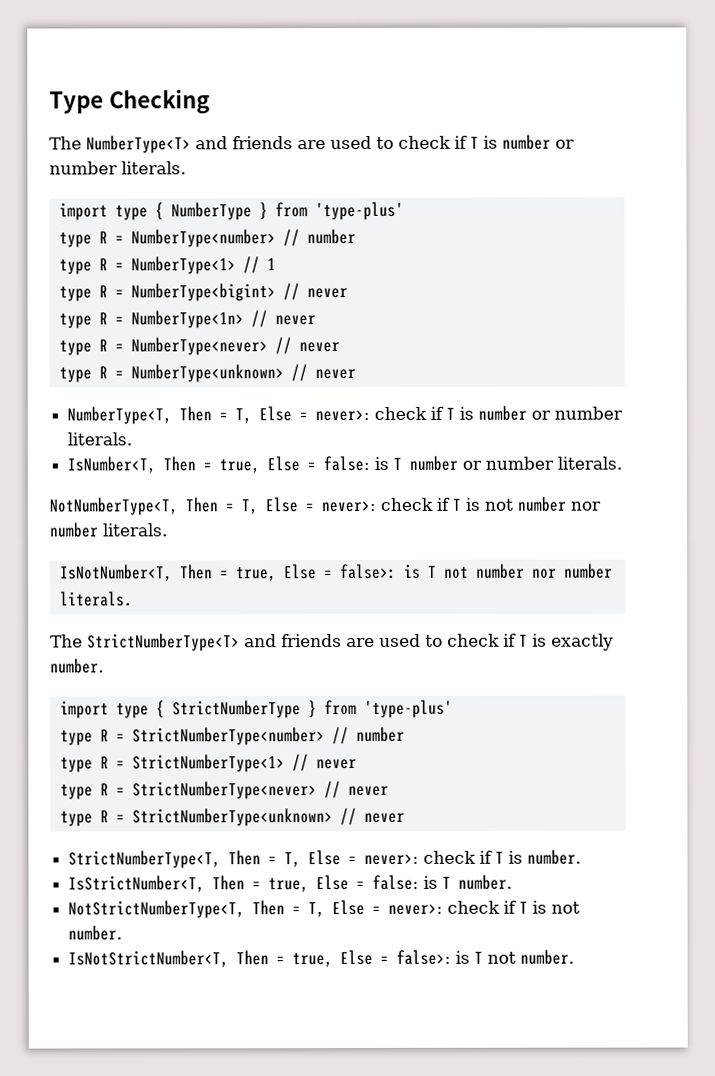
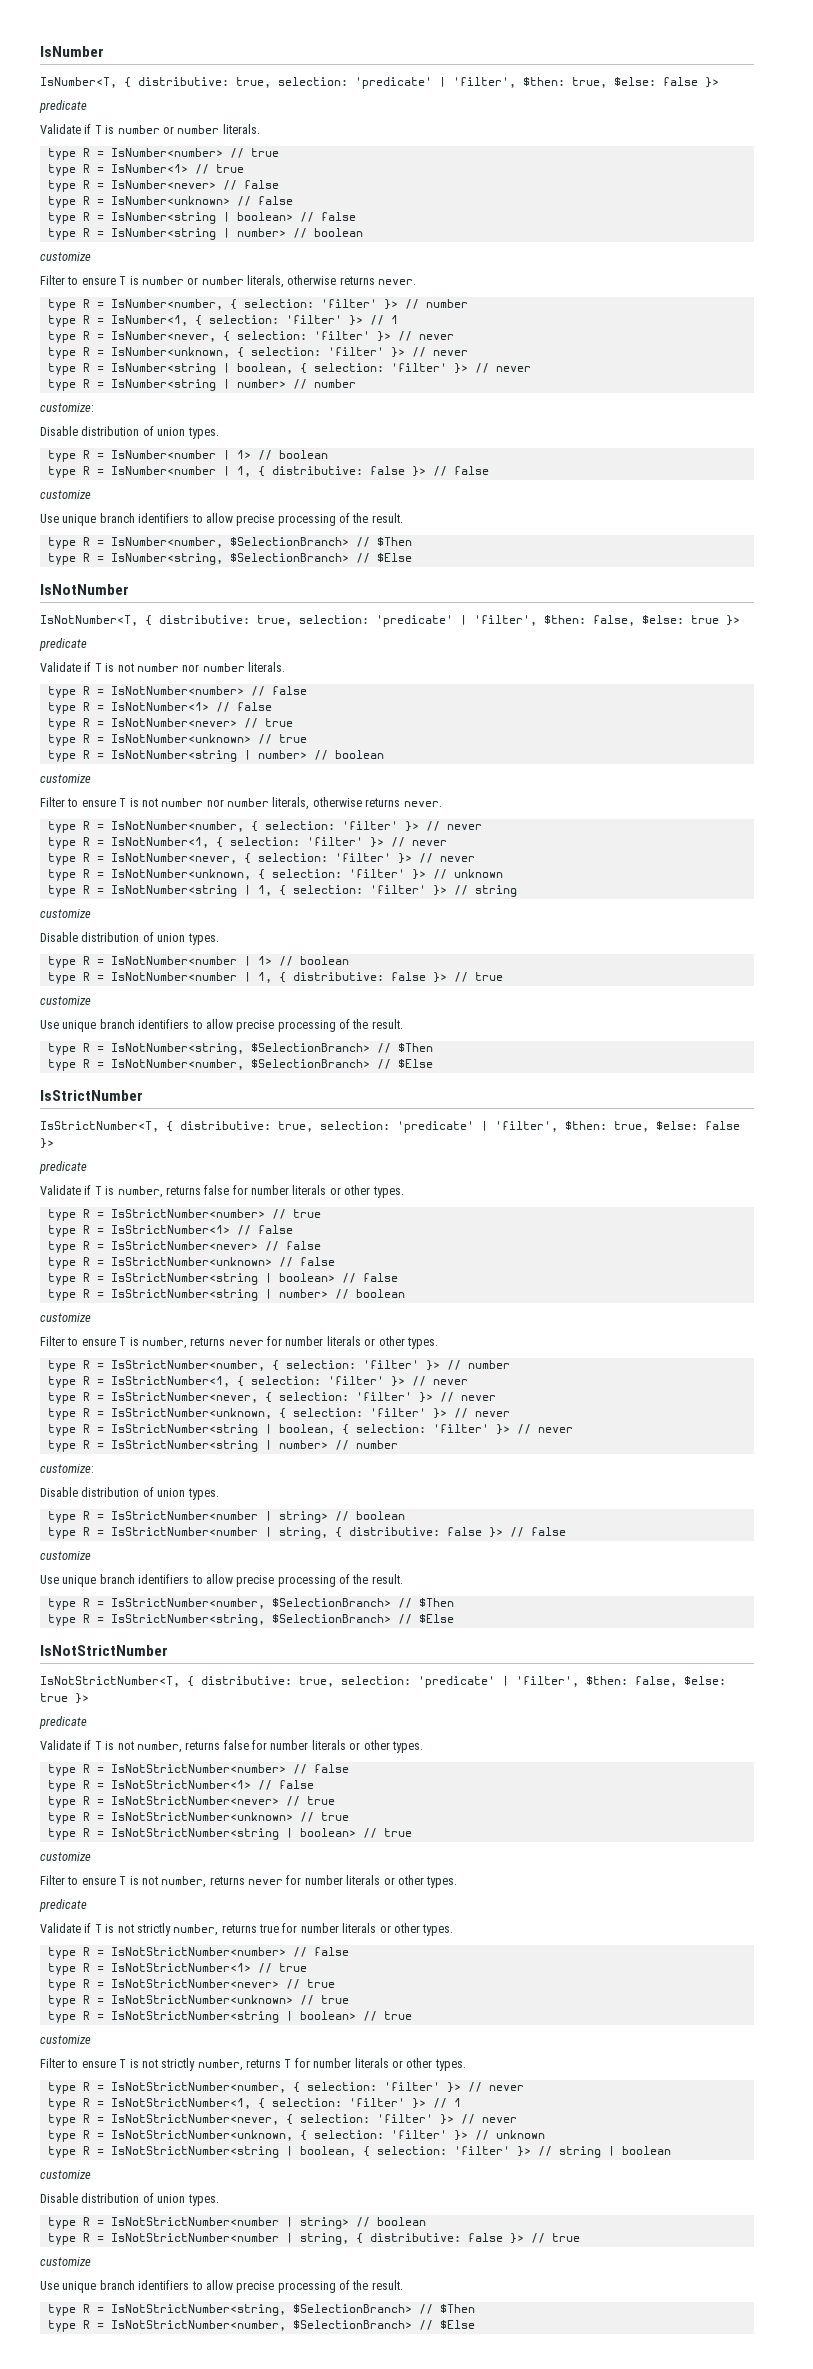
[49,89,210,115] [49,134,575,154] [49,161,186,175] [58,201,404,221] [58,229,356,248] [58,256,276,275] [58,283,348,302] [58,310,316,329] [58,337,340,356] [58,364,356,383] [67,405,624,425] [67,432,133,446] [67,455,623,474] [49,497,433,516] Type Checking // The NumberType<T> and friends are used to check if T is number or number literals. // import type { NumberType } from 'type-plus' // type R = NumberType<number> // number // type R = NumberType<1> // 1 // type R = NumberType<bigint> // never // type R = NumberType<1n> // never // type R = NumberType<never> // never // type R = NumberType<unknown> // never // NumberType<T, Then = T, Else = never>: check if T is number or number literals. // IsNumber<T, Then = true, Else = false: is T number or number literals. // NotNumberType<T, Then = T, Else = never>: check -> [40,46,104,57] [40,77,719,89] [39,100,87,113] [40,124,260,134] [47,148,279,160] [47,164,244,176] [47,180,279,192] [47,196,293,208] [47,212,356,224] [47,228,363,240] [40,252,91,261] [40,275,417,288] [47,299,468,311] [47,315,398,327] [47,331,454,343] [47,347,468,359] [47,363,531,375] [47,379,356,391] [40,403,94,412] [40,426,219,439] [47,450,328,462] [47,466,489,478] [40,490,91,499] [40,513,403,526] [47,537,412,549] [47,553,412,565] [40,584,129,595] [40,615,740,627] [39,638,87,651] [40,662,81,672] IsNumber // IsNumber<T, { distributive: true, selection: 'predicate' | 'filter', $then: true, $else: false }> // predicate // Validate if T is number or number literals. // type R = IsNumber<number> // true // type R = IsNumber<1> // true // type R = IsNumber<never> // false // type R = IsNumber<unknown> // false // type R = IsNumber<string | boolean> // false // type R = IsNumber<string | number> // boolean // customize // Filter to ensure T is number or number literals, otherwise returns never. // type R = IsNumber<number, { selection: 'filter' }> // number // type R = IsNumber<1, { selection: 'filter' }> // 1 // type R = IsNumber<never, { selection: 'filter' }> // never // type R = IsNumber<unknown, { selection: 'filter' }> // never // type R = IsNumber<string | boolean, { selection: 'filter' }> // never // type R = IsNumber<string | number> // number // customize: // Disable distribution of union types. // type R = IsNumber<number | 1> // boolean // type R = IsNumber<number | 1, { distributive: false }> // false // customize // Use unique branch identifiers to allow precise processing of the result. // type R = IsNumber<number, $SelectionBranch> // $Then // type R = IsNumber<string, $SelectionBranch> // $Else // IsNotNumber // IsNotNumber<T, { distributive: true, selection: 'predicate' | 'filter', $then: false, $else: true }> // predicate // Validate
[59,563,613,582] [59,591,133,607] [50,633,614,652] [50,658,104,674] [59,699,453,719] [59,726,405,746] [59,754,357,773] [59,781,389,800] [59,808,405,827] [68,849,582,869] [68,874,513,893] [68,899,581,919] [68,925,123,941] [68,949,575,968] IsNotNumber<T, Then = true, Else = false>: is T not number nor number literals. // The StrictNumberType<T> and friends are used to check if T is exactly number. // import type { StrictNumberType } from 'type-plus' // type R = StrictNumberType<number> // number // type R = StrictNumberType<1> // never // type R = StrictNumberType<never> // never // type R = StrictNumberType<unknown> // never // StrictNumberType<T, Then = T, Else = never>: check if T is number. // IsStrictNumber<T, Then = true, Else = false: is T number. // NotStrictNumberType<T, Then = T, Else = never>: check if T is not number. // IsNotStrictNumber<T, Then = true, Else = false>: is T not number. -> [47,686,307,698] [47,702,272,714] [47,718,293,730] [47,734,307,746] [47,750,384,762] [40,774,91,783] [40,797,442,810] [47,821,482,833] [47,837,447,849] [47,853,475,865] [47,869,503,881] [47,885,517,897] [40,909,91,918] [40,932,219,945] [47,956,349,968] [47,972,503,984] [40,996,91,1005] [40,1019,403,1032] [47,1043,433,1055] [47,1059,433,1071] [40,1090,143,1101] [40,1121,740,1133] [40,1138,54,1149] [39,1161,87,1174] [40,1185,404,1198] [47,1209,321,1221] [47,1225,293,1237] [47,1241,321,1253] [47,1257,335,1269] [47,1273,398,1285] [47,1289,405,1301] [40,1313,91,1322] [40,1336,438,1349] [47,1360,510,1372] [47,1376,468,1388] [47,1392,496,1404] [47,1408,510,1420] [47,1424,573,1436] [47,1440,398,1452] [40,1464,94,1473] [40,1487,219,1500] [47,1511,405,1523] [47,1527,566,1539] [40,1551,91,1560] [40,1574,403,1587] [47,1598,454,1610] [47,1614,454,1626] [40,1645,168,1656] [40,1676,726,1688] [40,1693,89,1704] [39,1716,87,1729] [40,1740,423,1753] [47,1764,349,1776] [47,1780,314,1792] [47,1796,335,1808] [47,1812,349,1824] [47,1828,412,1840] [40,1852,91,1861] [40,1875,458,1888] [39,1899,87,1912] [40,1923,454,1936] [47,1947,349,1959] [47,1963,307,1975] [47,1979,335,1991] [47,1995,349,2007] [47,2011,412,2023] [40,2035,91,2044] [40,2058,466,2071] [47,2082,524,2094] [47,2098,461,2110] [47,2114,517,2126] [47,2130,545,2142] [47,2146,671,2158] [40,2170,91,2179] [40,2193,219,2206] [47,2217,426,2229] [47,2233,580,2245] [40,2257,91,2266] [40,2280,403,2293] [47,2304,475,2316] [47,2320,475,2332] type R = IsNotNumber<number> // false // type R = IsNotNumber<1> // false // type R = IsNotNumber<never> // true // type R = IsNotNumber<unknown> // true // type R = IsNotNumber<string | number> // boolean // customize // Filter to ensure T is not number nor number literals, otherwise returns never. // type R = IsNotNumber<number, { selection: 'filter' }> // never // type R = IsNotNumber<1, { selection: 'filter' }> // never // type R = IsNotNumber<never, { selection: 'filter' }> // never // type R = IsNotNumber<unknown, { selection: 'filter' }> // unknown // type R = IsNotNumber<string | 1, { selection: 'filter' }> // string // customize // Disable distribution of union types. // type R = IsNotNumber<number | 1> // boolean // type R = IsNotNumber<number | 1, { distributive: false }> // true // customize // Use unique branch identifiers to allow precise processing of the result. // type R = IsNotNumber<string, $SelectionBranch> // $Then // type R = IsNotNumber<number, $SelectionBranch> // $Else // IsStrictNumber // IsStrictNumber<T, { distributive: true, selection: 'predicate' | 'filter', $then: true, $else: false }> // predicate // Validate if T is number, returns false for number literals or other types. // type R = IsStrictNumber<number> // true // type R = IsStrictNumber<1> // false // type R = IsStrictNumber<never> // false // type R = IsStrictNumber<unknown> // false // type R = IsStrictNumber<string | boolean> // false // type R = IsStrictNumber<string | number> // boolean // customize // Filter to ensure T is number, returns never for number literals or other types. // type R = IsStrictNumber<number, { selection: 'filter' }> // number // type R = IsStrictNumber<1, { selection: 'filter' }> // never // type R = IsStrictNumber<never, { selection: 'filter' }> // never // type R = IsStrictNumber<unknown, { selection: 'filter' }> // never // type R = IsStrictNumber<string | boolean, { selection: 'filter' }> // never // type R = IsStrictNumber<string | number> // number // customize: // Disable distribution of union types. // type R = IsStrictNumber<number | string> // boolean // type R = IsStrictNumber<number | string, { distributive: false }> // false // customize // Use unique branch identifiers to allow precise processing of the result. // type R = IsStrictNumber<number, $SelectionBranch> // $Then // type R = IsStrictNumber<string, $SelectionBranch> // $Else // IsNotStrictNumber // IsNotStrictNumber<T, { distributive: true, selection: 'predicate' | 'filter', $then: false, $else: true }> // predicate // Validate if T is not number, returns false for number literals or other types. // type R = IsNotStrictNumber<number> // false // type R = IsNotStrictNumber<1> // false // type R = IsNotStrictNumber<never> // true // type R = IsNotStrictNumber<unknown> // true // type R = IsNotStrictNumber<string | boolean> // true // customize // Filter to ensure T is not number, returns never for number literals or other types. // predicate // Validate if T is not strictly number, returns true for number literals or other types. // type R = IsNotStrictNumber<number> // false // type R = IsNotStrictNumber<1> // true // type R = IsNotStrictNumber<never> // true // type R = IsNotStrictNumber<unknown> // true // type R = IsNotStrictNumber<string | boolean> // true // customize // Filter to ensure T is not strictly number, returns T for number literals or other types. // type R = IsNotStrictNumber<number, { selection: 'filter' }> // never // type R = IsNotStrictNumber<1, { selection: 'filter' }> // 1 // type R = IsNotStrictNumber<never, { selection: 'filter' }> // never // type R = IsNotStrictNumber<unknown, { selection: 'filter' }> // unknown // type R = IsNotStrictNumber<string | boolean, { selection: 'filter' }> // string | boolean // customize // Disable distribution of union types. // type R = IsNotStrictNumber<number | string> // boolean // type R = IsNotStrictNumber<number | string, { distributive: false }> // true // customize // Use unique branch identifiers to allow precise processing of the result. // type R = IsNotStrictNumber<string, $SelectionBranch> // $Then // type R = IsNotStrictNumber<number, $SelectionBranch> // $Else

